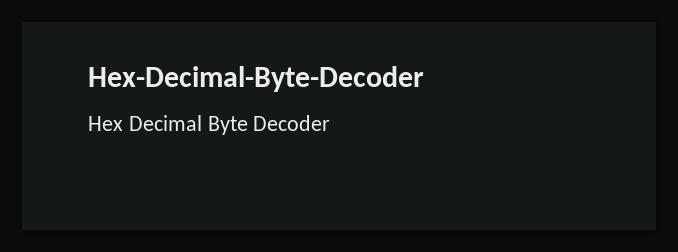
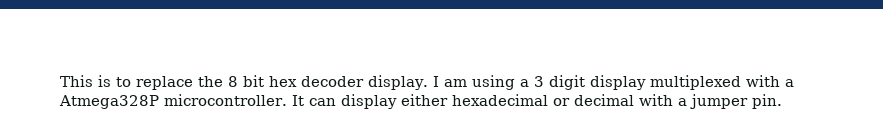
[88,66,424,92] [88,115,331,135] Hex-Decimal-Byte-Decoder // Hex Decimal Byte Decoder -> [60,75,794,90] [59,94,782,109] This is to replace the 8 bit hex decoder display. I am using a 3 digit display multiplexed with a Atmega328P microcontroller. It can display either hexadecimal or decimal with a jumper pin.

